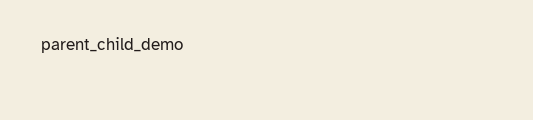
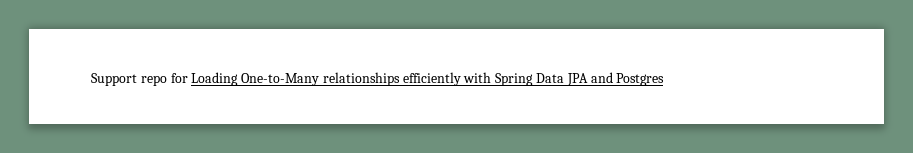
[41,37,183,53] parent_child_demo -> [91,72,665,86] Support repo for Loading One-to-Many relationships efficiently with Spring Data JPA and Postgres

